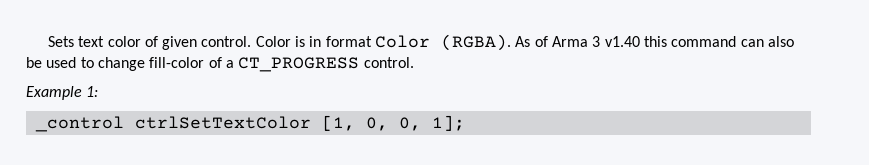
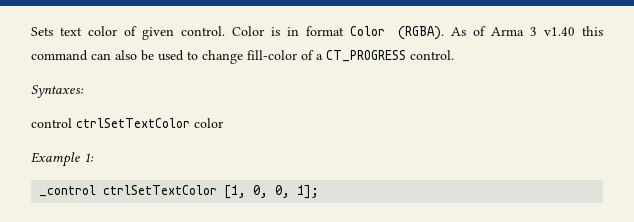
(414, 62) none -> [31,85,84,98] [31,118,223,128] // Syntaxes: // control ctrlSetTextColor color

